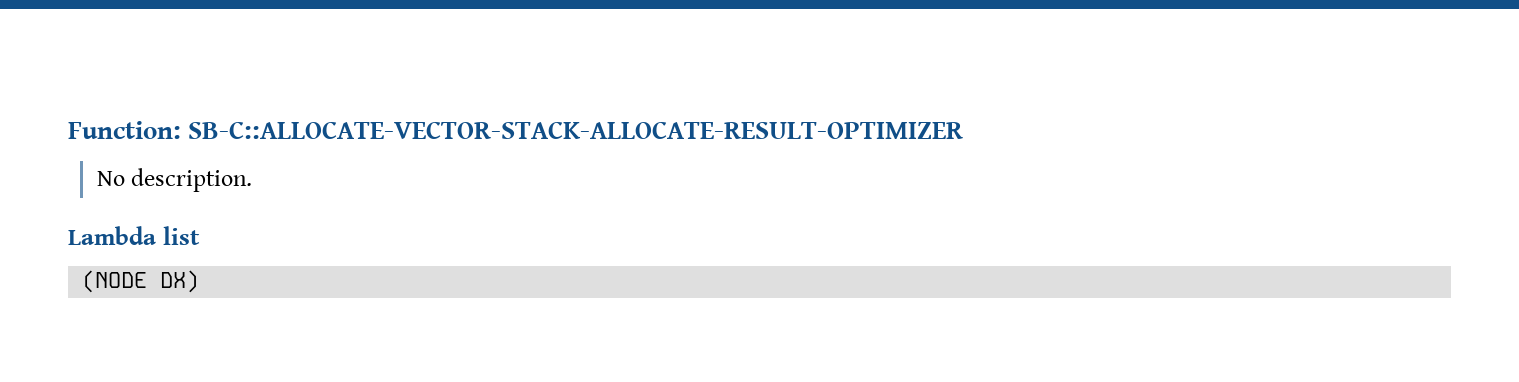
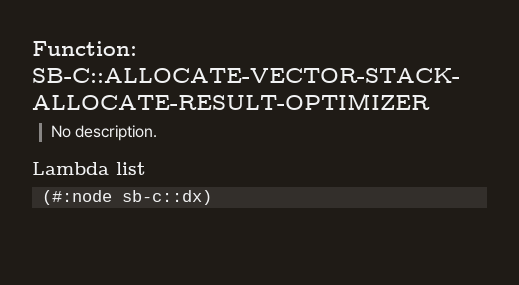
[82,270,200,293] (NODE DX) -> [41,190,212,205] (#:node sb-c::dx)

